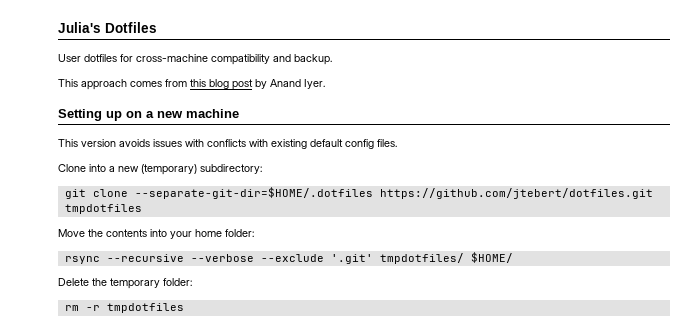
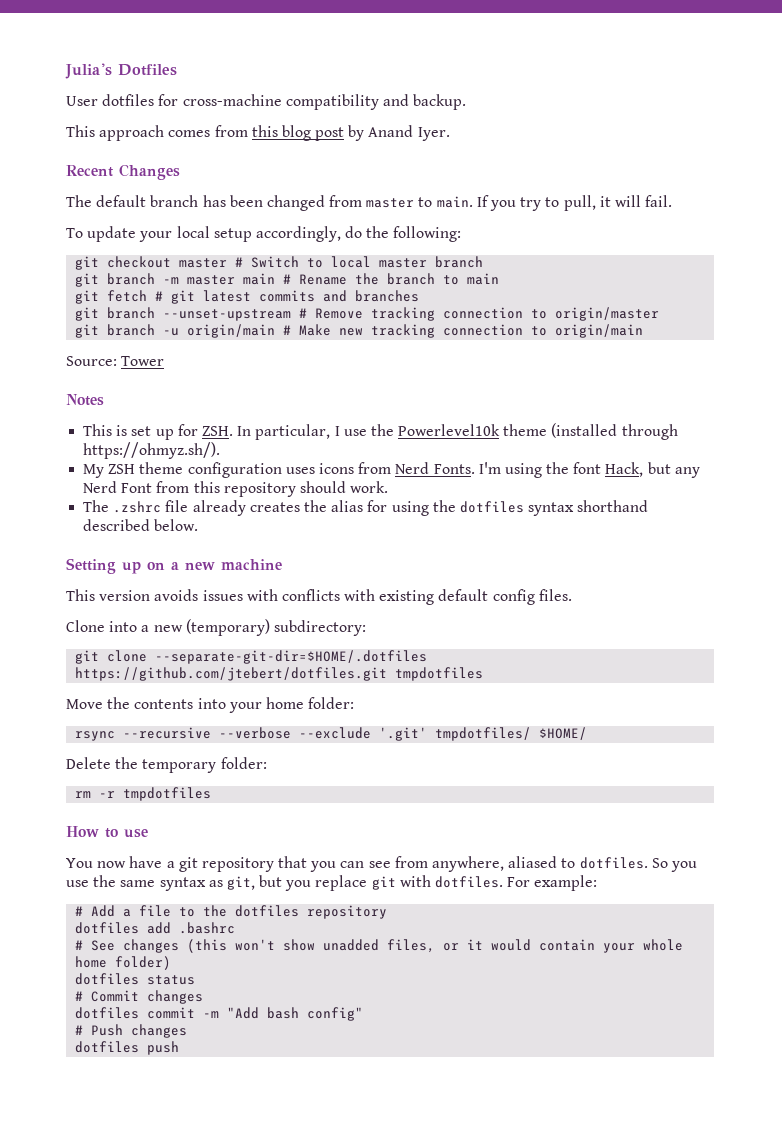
(325, 84) none -> [66,164,180,180] [66,195,673,211] [66,226,462,242] [75,256,484,270] [75,273,500,287] [75,290,420,304] [75,307,660,321] [75,324,644,338] [66,356,165,366] [66,394,104,406] [83,423,678,440] [83,442,221,459] [83,462,700,478] [83,481,389,497] [83,500,649,516] [83,519,199,531] // Recent Changes // The default branch has been changed from master to main. If you try to pull, it will fail. // To update your local setup accordingly, do the following: // git checkout master # Switch to local master branch // git branch -m master main # Rename the branch to main // git fetch # git latest commits and branches // git branch --unset-upstream # Remove tracking connection to origin/master // git branch -u origin/main # Make new tracking connection to origin/main // Source: Tower // Notes // This is set up for ZSH. In particular, I use the Powerlevel10k theme (installed through https://ohmyz.sh/). // My ZSH theme configuration uses icons from Nerd Fonts. I'm using the font Hack, but any Nerd Font from this repository should work. // The .zshrc file already creates the alias for using the dotfiles syntax shorthand described below.
(184, 308) none -> [66,826,148,838] [66,856,697,872] [66,875,598,891] [75,905,388,919] [75,922,236,934] [75,939,684,953] [75,956,172,970] [75,973,196,985] [75,990,204,1004] [75,1007,364,1021] [75,1024,188,1038] [75,1041,180,1055] // How to use // You now have a git repository that you can see from anywhere, aliased to dotfiles. So you use the same syntax as git, but you replace git with dotfiles. For example: // # Add a file to the dotfiles repository // dotfiles add .bashrc // # See changes (this won't show unadded files, or it would contain your whole home folder) // dotfiles status // # Commit changes // dotfiles commit -m "Add bash config" // # Push changes // dotfiles push

